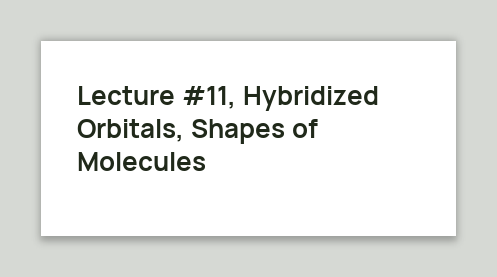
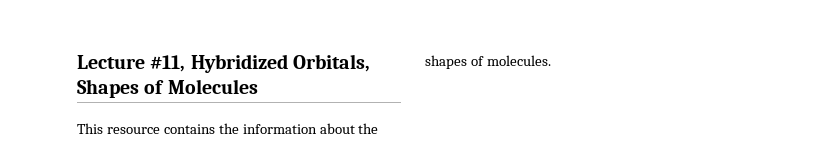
(206, 161) none -> [77,123,379,134] [425,55,551,69] // This resource contains the information about the shapes of molecules.

